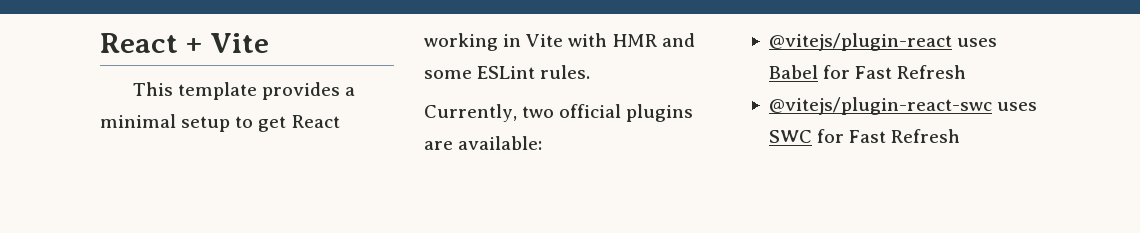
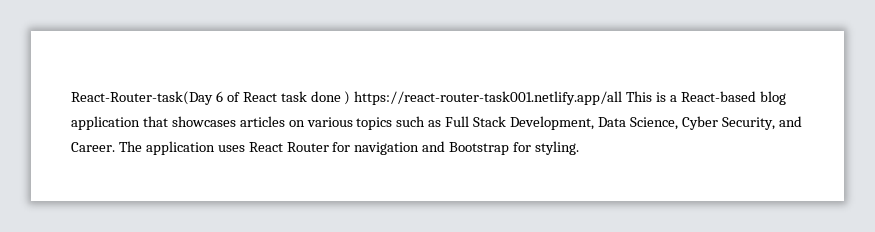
[100,33,269,53] [132,82,356,100] [100,114,340,132] [424,33,695,51] [424,65,591,79] [424,104,694,122] [424,136,543,150] [768,33,998,51] [768,65,967,79] [768,97,1038,115] [768,129,961,143] React + Vite // This template provides a minimal setup to get React working in Vite with HMR and some ESLint rules. // Currently, two official plugins are available: // @vitejs/plugin-react uses Babel for Fast Refresh // @vitejs/plugin-react-swc uses SWC for Fast Refresh -> [71,91,786,105] [71,116,802,130] [71,141,580,155] React-Router-task(Day 6 of React task done ) https://react-router-task001.netlify.app/all This is a React-based blog application that showcases articles on various topics such as Full Stack Development, Data Science, Cyber Security, and Career. The application uses React Router for navigation and Bootstrap for styling.

